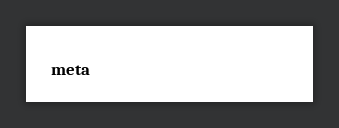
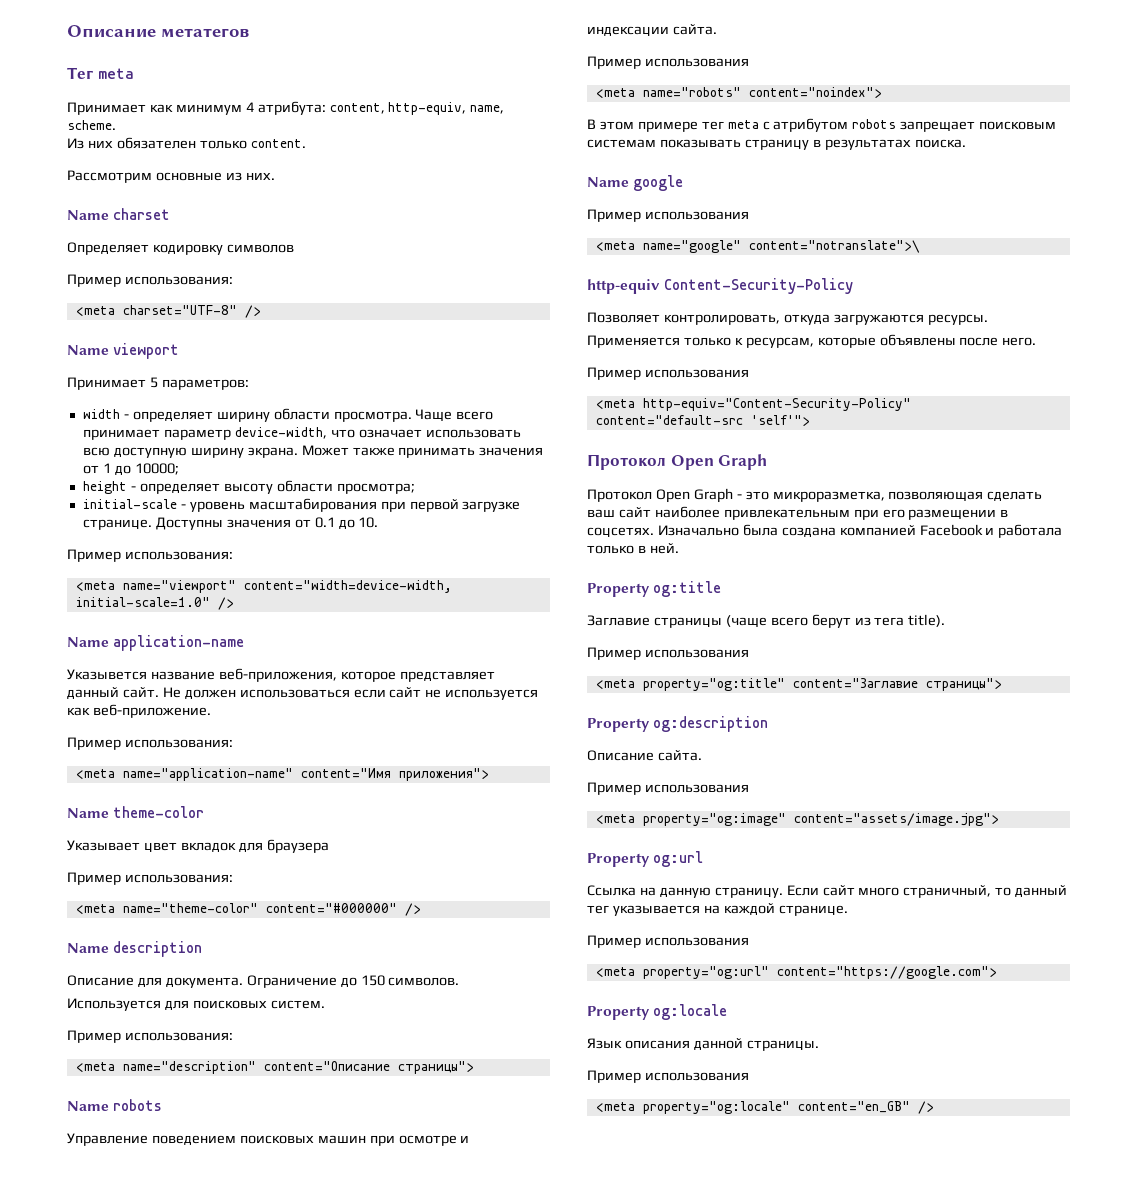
[51,65,90,75] meta -> [67,25,250,38] [67,67,134,79] [67,101,505,115] [67,120,116,130] [67,137,306,149] [67,170,275,183] [67,208,171,220] [67,242,294,255] [67,274,233,287] [75,305,261,318] [67,343,180,359] [67,377,249,390] [82,408,494,422] [82,427,521,440] [82,445,544,458] [82,463,179,475] [82,480,415,494] [82,498,521,512] [82,517,379,530] [67,549,233,562] [75,580,452,593] [75,597,234,610] [67,635,245,651] [67,668,495,682] [67,687,539,700] [67,704,211,718] [67,737,233,750] [75,768,489,781] [67,806,205,818] [67,839,329,853] [67,872,233,885] [75,903,421,916] [67,941,203,957] [67,975,460,988] [67,998,325,1011] [67,1030,233,1043] [75,1061,474,1074] [67,1099,163,1111] [67,1133,470,1146] [587,24,717,36] [587,56,749,69] [595,87,882,98] [587,118,1057,132] [587,139,966,150] [587,175,684,191] [587,209,749,222] [595,240,920,253] [587,278,854,294] [587,312,988,325] [587,334,1037,348] [587,367,749,380] [595,398,911,411] [595,415,810,426] [587,454,768,470] [587,488,1043,503] [587,506,1009,520] [587,524,1063,538] [587,543,679,554] [587,581,722,597] [587,614,946,628] [587,647,749,660] [595,678,1002,691] [587,716,769,732] [587,750,702,761] [587,782,749,795] [595,813,999,826] [587,851,704,867] [587,885,1068,898] [587,903,848,916] [587,935,749,948] [595,966,997,979] [587,1004,728,1020] [587,1038,819,1051] [587,1070,749,1083] [595,1101,934,1114] Описание метатегов // Тег meta // Принимает как минимум 4 атрибута: content, http-equiv, name, scheme. // Из них обязателен только content. // Рассмотрим основные из них. // Name charset // Определяет кодировку символов // Пример использования: // <meta charset="UTF-8" /> // Name viewport // Принимает 5 параметров: // width - определяет ширину области просмотра. Чаще всего принимает параметр device-width, что означает использовать всю доступную ширину экрана. Может также принимать значения от 1 до 10000; // height - определяет высоту области просмотра; // initial-scale - уровень масштабирования при первой загрузке странице. Доступны значения от 0.1 до 10. // Пример использования: // <meta name="viewport" content="width=device-width, initial-scale=1.0" /> // Name application-name // Указывется название веб-приложения, которое представляет данный сайт. Не должен использоваться если сайт не используется как веб-приложение. // Пример использования: // <meta name="application-name" content="Имя приложения"> // Name theme-color // Указывает цвет вкладок для браузера // Пример использования: // <meta name="theme-color" content="#000000" /> // Name description // Описание для документа. Ограничение до 150 символов. // Используется для поисковых систем. // Пример использования: // <meta name="description" content="Описание страницы"> // Name robots // Управление поведением поисковых машин при осмотре и индексации сайта. // Пример использования // <meta name="robots" content="noindex"> // В этом примере тег meta с атрибутом robots запрещает поисковым системам показывать страницу в результатах поиска. // Name google // Пример использования // <meta name="google" content="notranslate">\ // http-equiv Content-Security-Policy // Позволяет контролировать, откуда загружаются ресурсы. // Применяется только к ресурсам, которые объявлены после него. // Пример использования // <meta http-equiv="Content-Security-Policy" content="default-src 'self'"> // Протокол Open Graph // Протокол Open Graph - это микроразметка, позволяющая сделать ваш сайт наиболее привлекательным при его размещении в соцсетях. Изначально была создана компанией Facebook и работала только в ней. // Property og:title // Заглавие страницы (чаще всего берут из тега title). // Пример использования // <meta property="og:title" content="Заглавие страницы"> // Property og:description // Описание сайта. // Пример использования // <meta property="og:image" content="assets/image.jpg"> // Property og:url // Ссылка на данную страницу. Если сайт много страничный, то данный тег указывается на каждой странице. // Пример использования // <meta property="og:url" content="https://google.com"> // Property og:locale // Язык описания данной страницы. // Пример использования // <meta property="og:locale" content="en_GB" />

